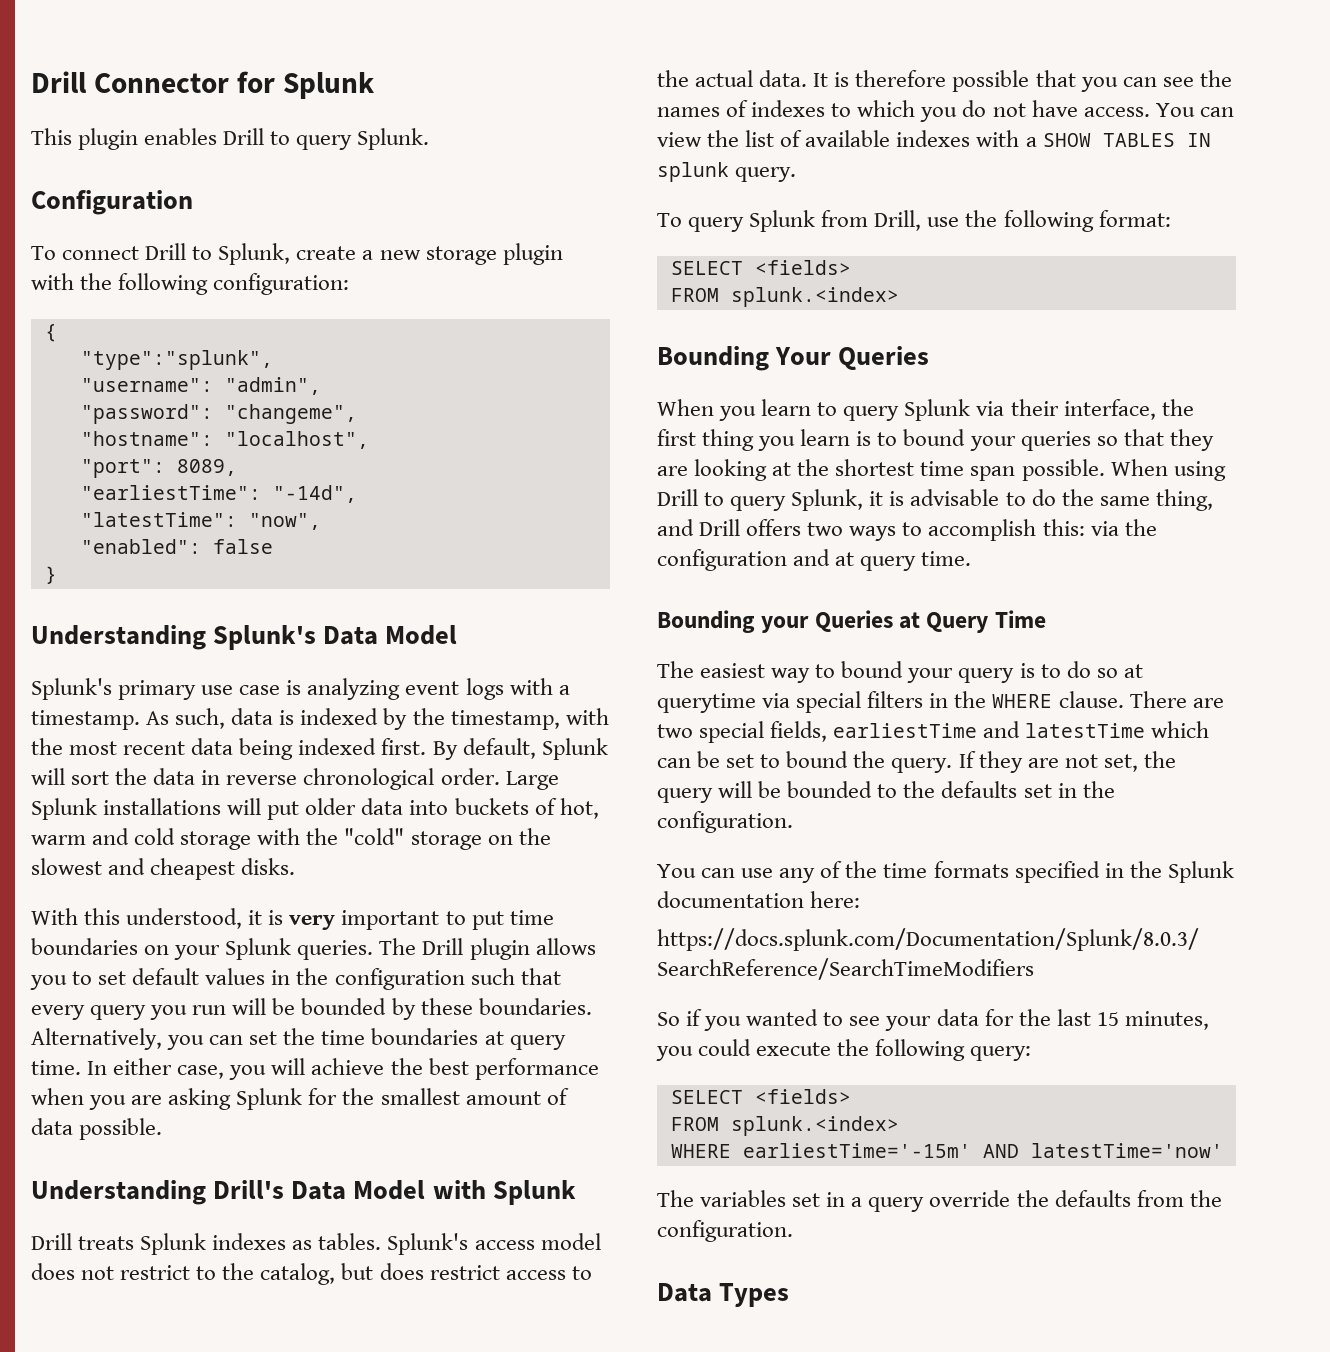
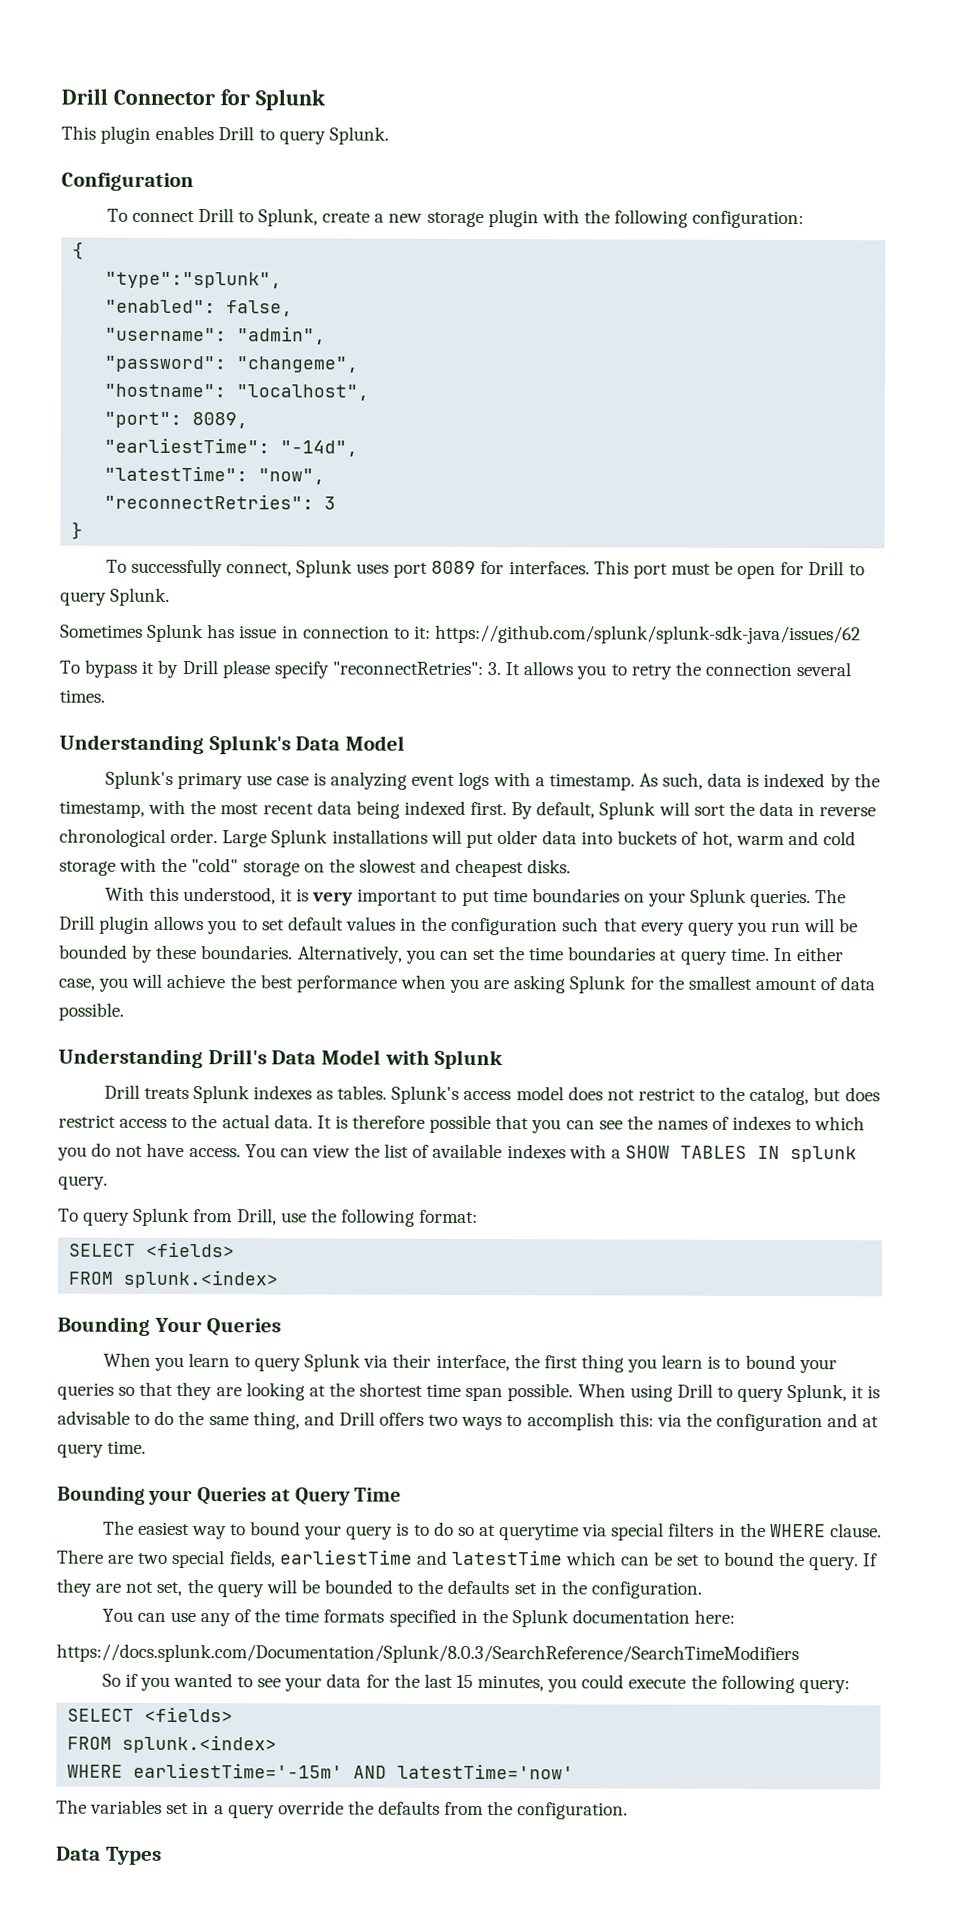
(273, 360) none -> [105,299,294,317] // "enabled": false,
[80,539,273,554] "enabled": false -> [104,493,337,510] "reconnectRetries": 3
(57, 575) none -> [105,558,865,579] [60,587,171,606] [60,623,862,645] [59,659,852,680] [59,689,105,703] // To successfully connect, Splunk uses port 8089 for interfaces. This port must be open for Drill to query Splunk. // Sometimes Splunk has issue in connection to it: https://github.com/splunk/splunk-sdk-java/issues/62 // To bypass it by Drill please specify "reconnectRetries": 3. It allows you to retry the connection several times.

